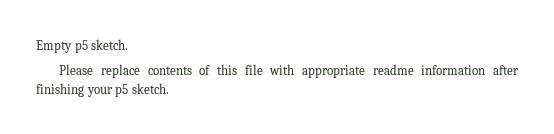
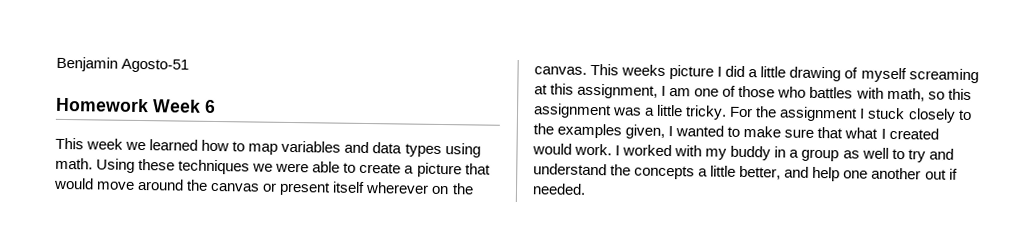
[36,39,129,53] [59,64,519,78] [36,83,169,97] Empty p5 sketch. // Please replace contents of this file with appropriate readme information after finishing your p5 sketch. -> [56,56,190,73] [56,97,216,113] [55,137,481,158] [55,157,491,178] [53,177,474,196] [534,63,979,84] [534,83,972,102] [533,103,972,123] [533,123,939,140] [532,143,954,163] [533,163,958,182] [532,183,586,195] Benjamin Agosto-51 // Homework Week 6 // This week we learned how to map variables and data types using math. Using these techniques we were able to create a picture that would move around the canvas or present itself wherever on the canvas. This weeks picture I did a little drawing of myself screaming at this assignment, I am one of those who battles with math, so this assignment was a little tricky. For the assignment I stuck closely to the examples given, I wanted to make sure that what I created would work. I worked with my buddy in a group as well to try and understand the concepts a little better, and help one another out if needed.

